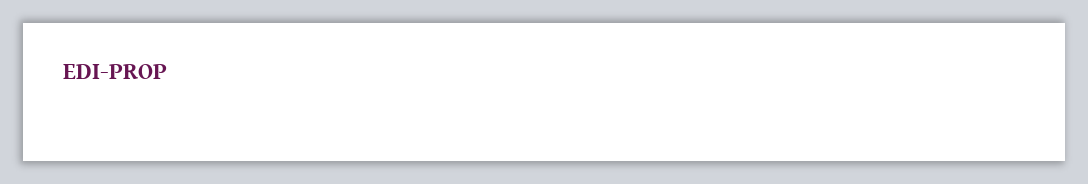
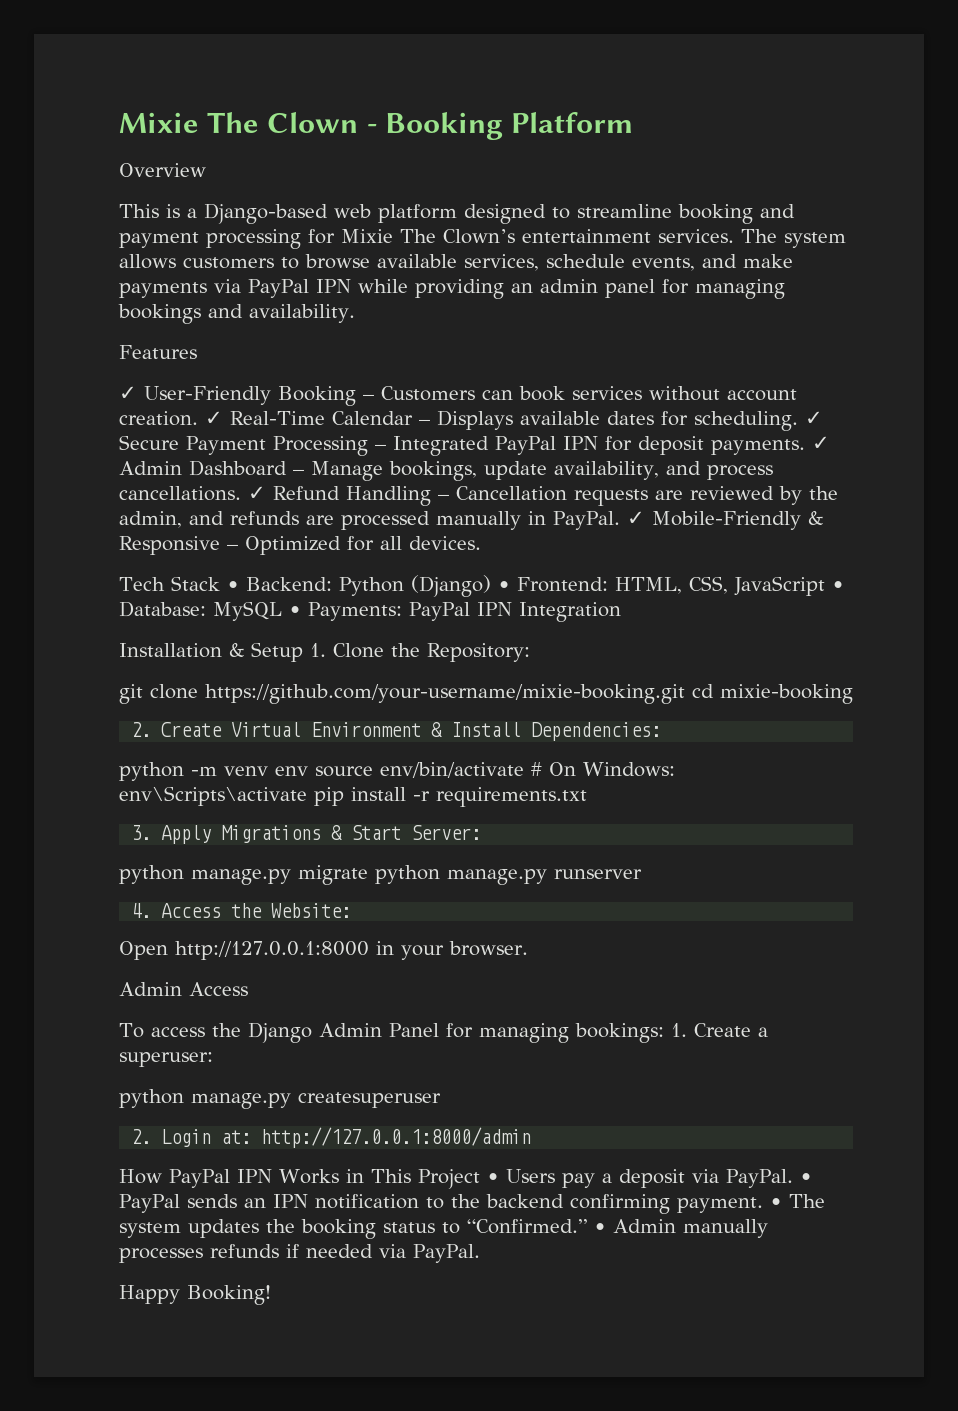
[63,64,167,79] EDI-PROP -> [119,112,634,140] [119,163,206,177] [119,203,795,224] [119,229,846,249] [119,254,793,271] [119,279,785,299] [118,304,355,324] [119,345,197,359] [119,386,797,406] [119,410,823,431] [119,435,830,456] [119,460,773,481] [119,486,838,506] [119,510,823,530] [119,536,481,555] [119,575,844,597] [119,601,621,622] [119,642,530,662] [119,684,853,704] [131,722,662,741] [119,762,675,781] [119,786,587,807] [131,825,482,844] [119,865,642,885] [131,903,352,918] [119,941,528,960] [119,982,248,996] [119,1022,768,1043] [119,1052,213,1067] [119,1089,441,1109] [131,1127,532,1148] [119,1169,812,1189] [119,1194,825,1214] [119,1219,768,1239] [119,1244,480,1263] [119,1285,271,1305] Mixie The Clown - Booking Platform // Overview // This is a Django-based web platform designed to streamline booking and payment processing for Mixie The Clown’s entertainment services. The system allows customers to browse available services, schedule events, and make payments via PayPal IPN while providing an admin panel for managing bookings and availability. // Features // ✓ User-Friendly Booking – Customers can book services without account creation. ✓ Real-Time Calendar – Displays available dates for scheduling. ✓ Secure Payment Processing – Integrated PayPal IPN for deposit payments. ✓ Admin Dashboard – Manage bookings, update availability, and process cancellations. ✓ Refund Handling – Cancellation requests are reviewed by the admin, and refunds are processed manually in PayPal. ✓ Mobile-Friendly & Responsive – Optimized for all devices. // Tech Stack • Backend: Python (Django) • Frontend: HTML, CSS, JavaScript • Database: MySQL • Payments: PayPal IPN Integration // Installation & Setup 1. Clone the Repository: // git clone https://github.com/your-username/mixie-booking.git cd mixie-booking // 2. Create Virtual Environment & Install Dependencies: // python -m venv env source env/bin/activate # On Windows: env\Scripts\activate pip install -r requirements.txt // 3. Apply Migrations & Start Server: // python manage.py migrate python manage.py runserver // 4. Access the Website: // Open http://127.0.0.1:8000 in your browser. // Admin Access // To access the Django Admin Panel for managing bookings: 1. Create a superuser: // python manage.py createsuperuser // 2. Login at: http://127.0.0.1:8000/admin // How PayPal IPN Works in This Project • Users pay a deposit via PayPal. • PayPal sends an IPN notification to the backend confirming payment. • The system updates the booking status to “Confirmed.” • Admin manually processes refunds if needed via PayPal. // Happy Booking!

